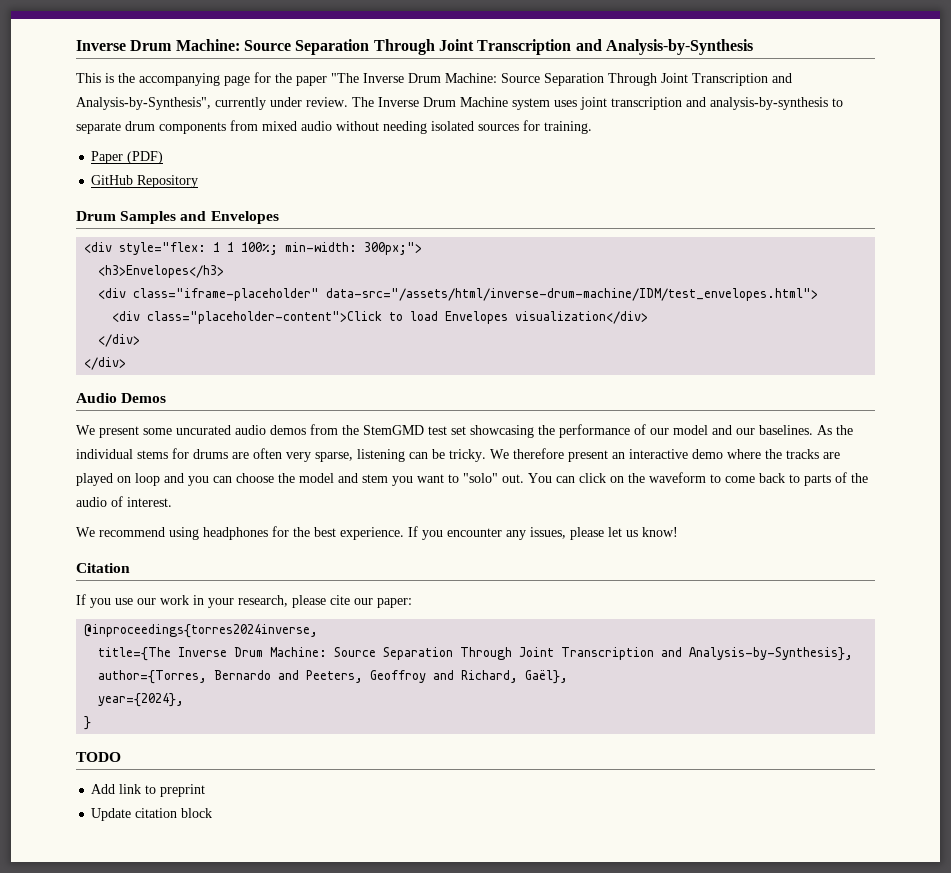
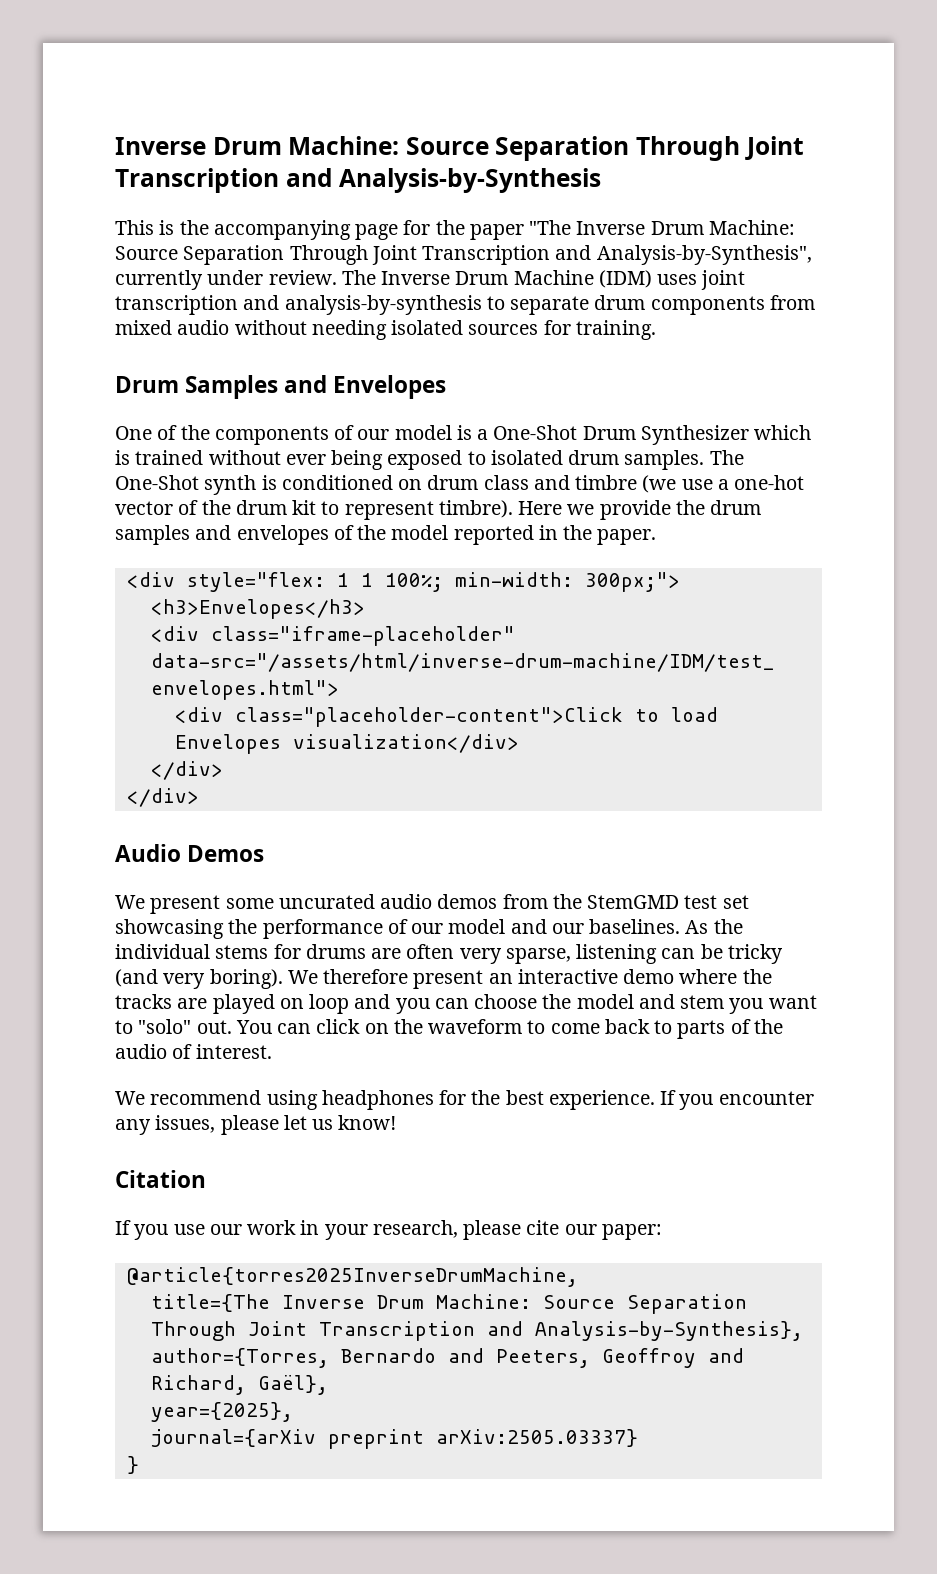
[512,98,550,110] system -> [598,270,652,288] (IDM)
[91,151,164,164] [91,175,199,188] // Paper (PDF) // GitHub Repository -> (656, 330) none
(279, 217) none -> [115,425,812,445] [115,450,744,470] [115,475,805,495] [115,500,762,520] [115,525,657,545] // One of the components of our model is a One-Shot Drum Synthesizer which is trained without ever being exposed to isolated drum samples. The One-Shot synth is conditioned on drum class and timbre (we use a one-hot vector of the drum kit to represent timbre). Here we provide the drum samples and envelopes of the model reported in the paper.
[449,449,486,462] tricky. -> [727,944,783,964] [115,969,283,989] tricky (and very boring).
[84,624,319,638] @inproceedings{torres2024inverse, -> [126,1267,578,1287] @article{torres2025InverseDrumMachine,
[98,693,185,707] [84,716,92,730] [76,752,121,762] [91,784,206,797] [91,808,213,821] year={2024}, // } // TODO // Add link to preprint // Update citation block -> [150,1402,293,1422] [150,1429,638,1449] [126,1456,139,1474] year={2025}, // journal={arXiv preprint arXiv:2505.03337} // }

